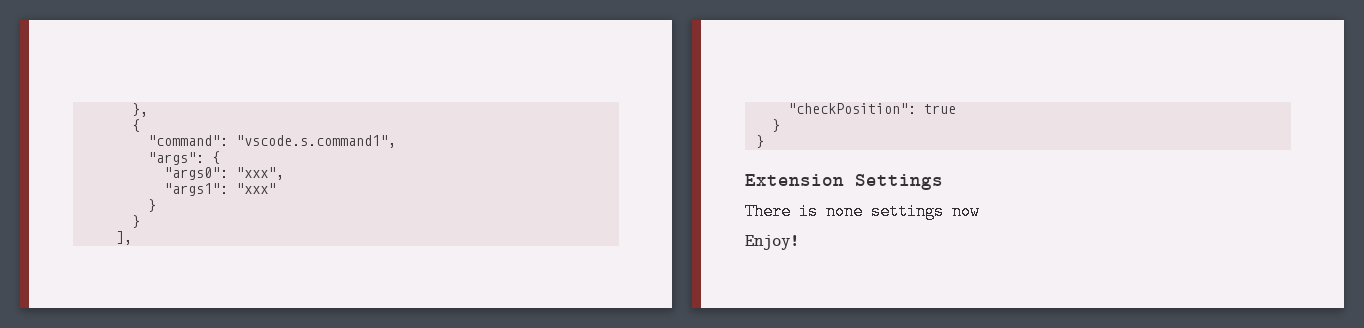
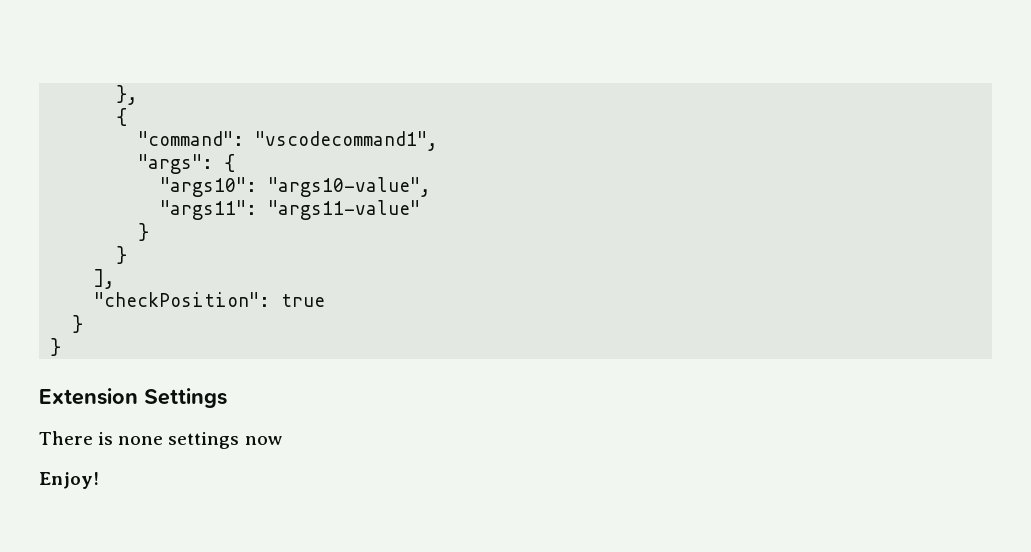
[235,135,396,148] "vscode.s.command1", -> [255,131,439,151] "vscodecommand1",
[163,167,284,180] [163,183,276,196] "args0": "xxx", // "args1": "xxx" -> [160,177,432,197] [160,200,421,220] "args10": "args10-value", // "args11": "args11-value"

